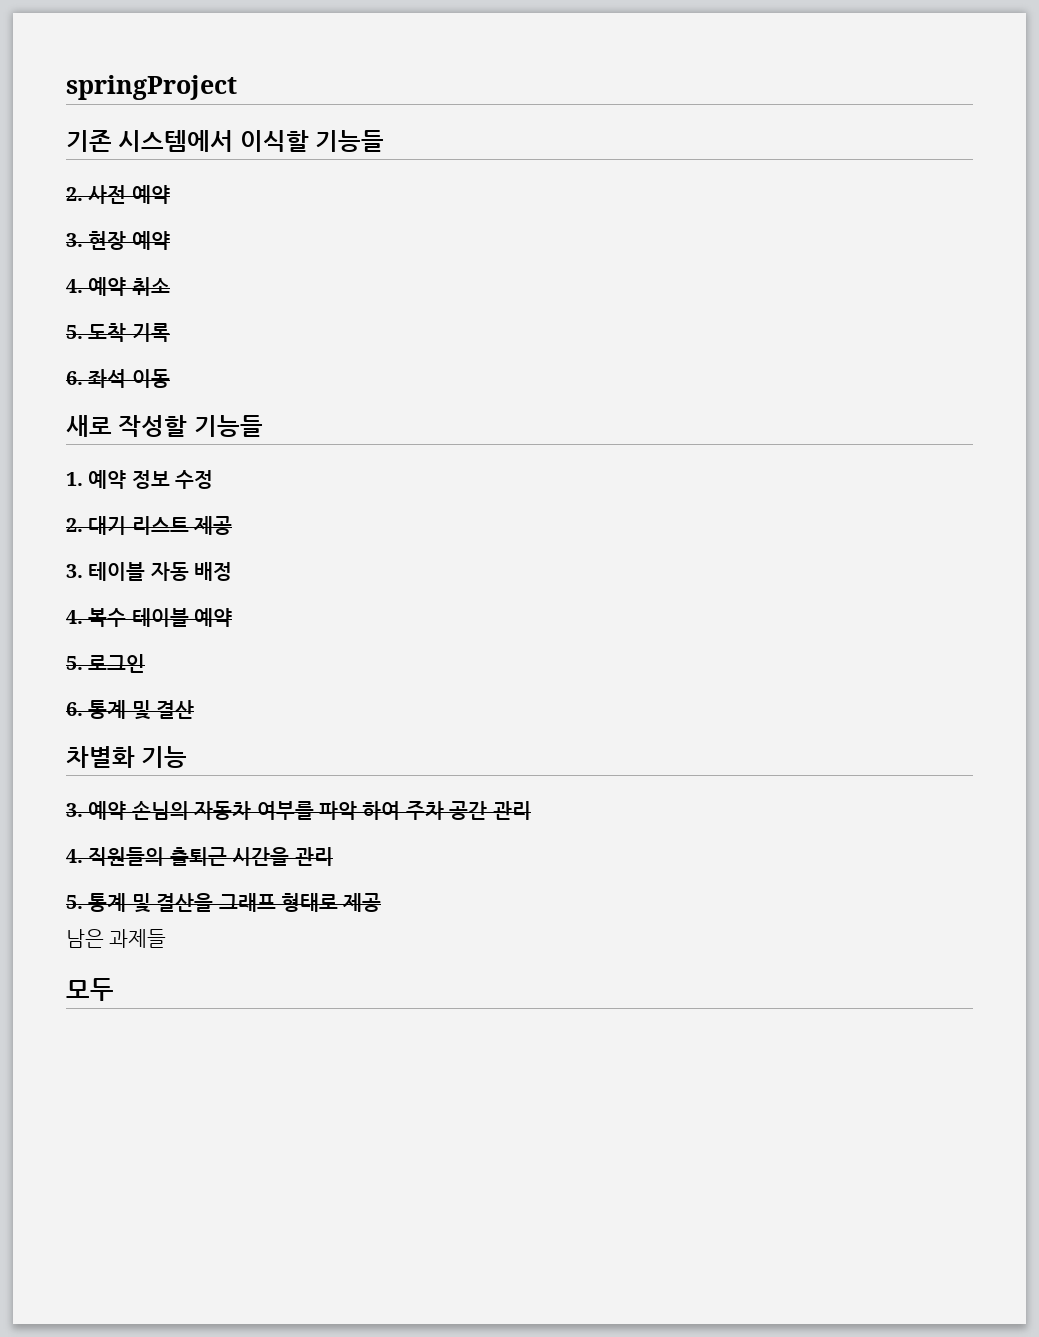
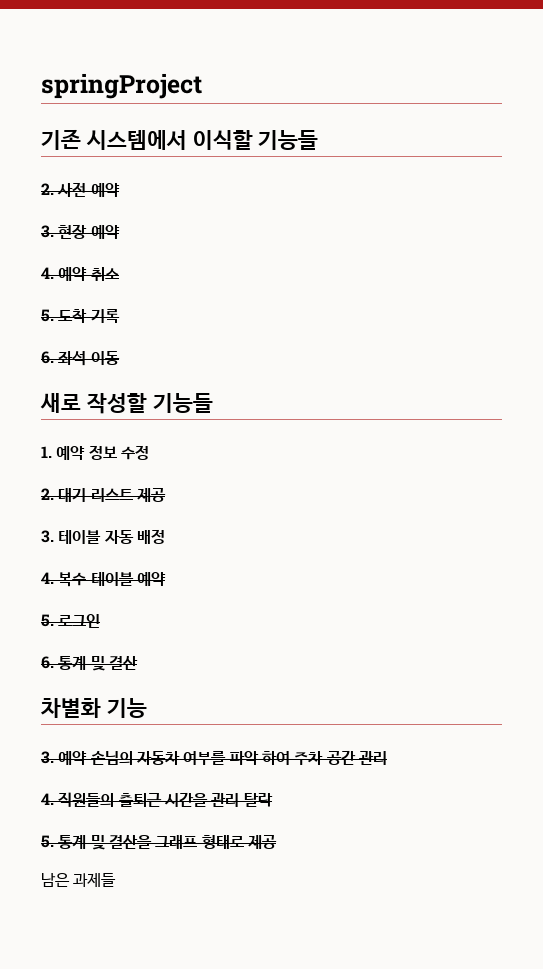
(333, 856) none -> [243,793,273,807] 탈락
[66,978,114,1001] // 모두 -> (117, 880) none

